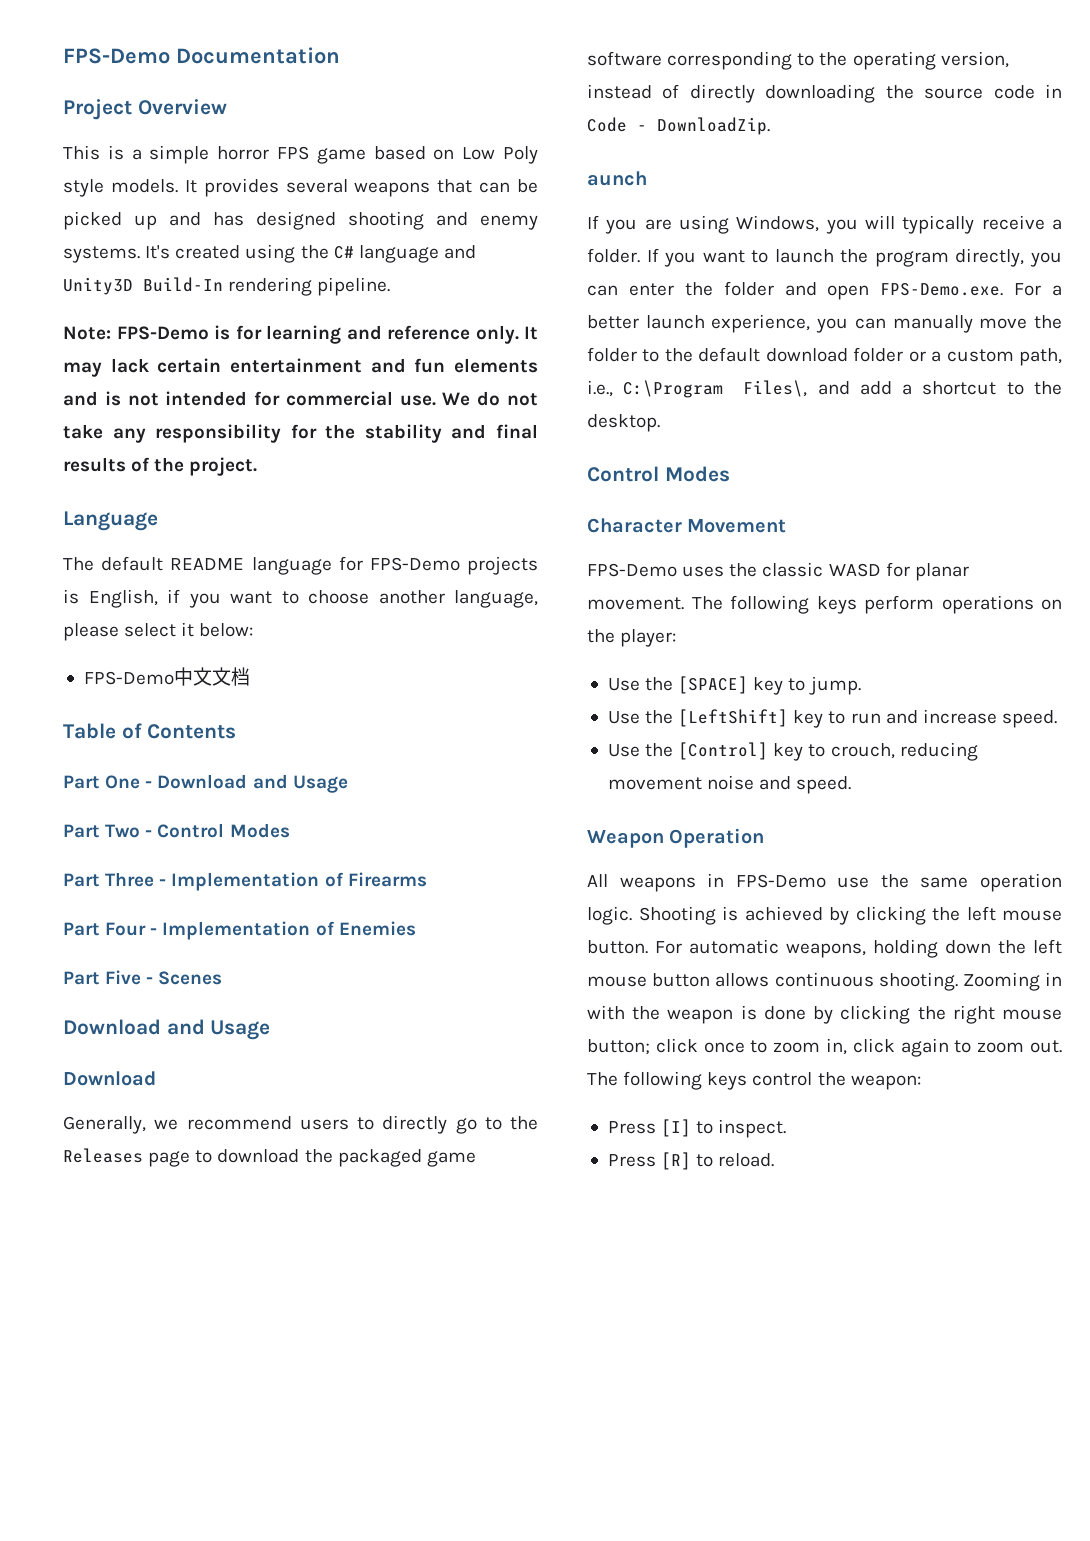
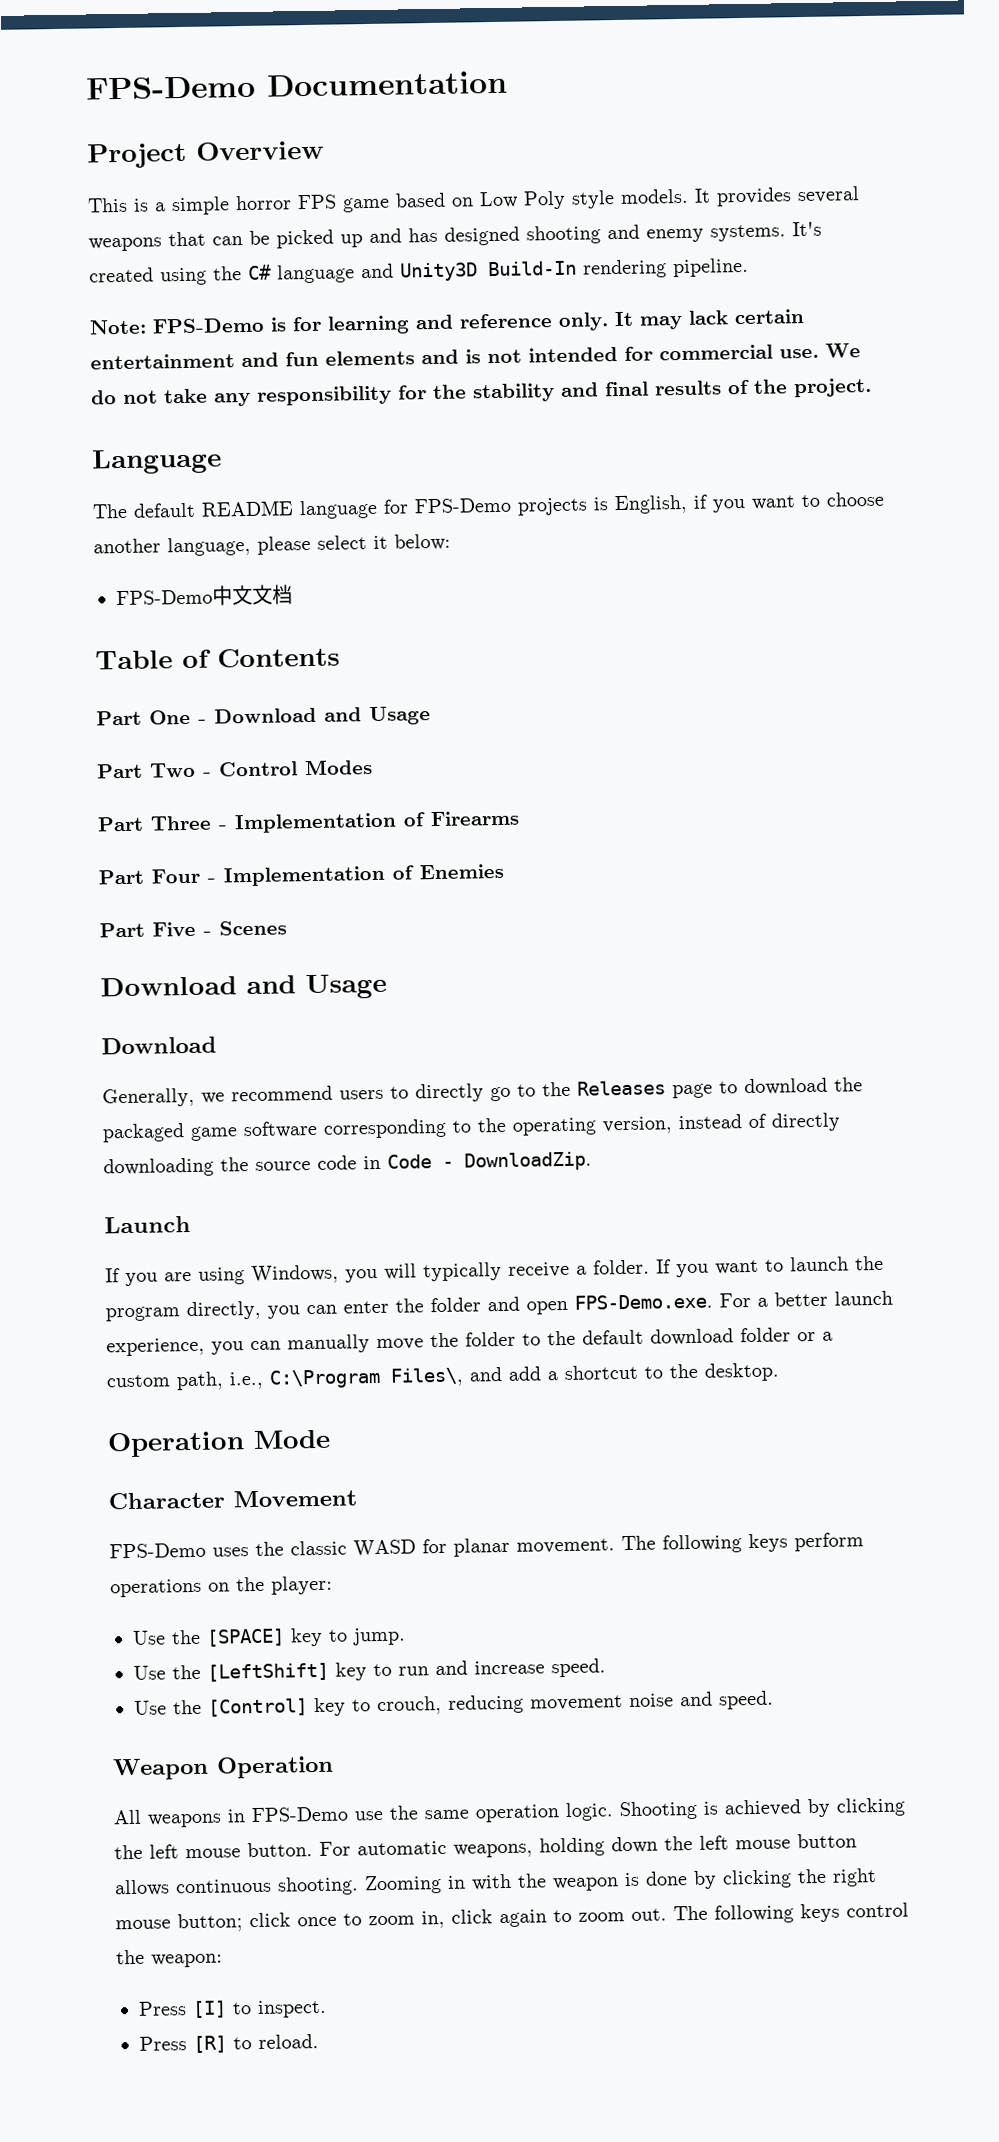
[587,171,647,186] aunch -> [104,1215,191,1234] Launch
[587,466,730,482] Control Modes -> [107,1429,331,1458] Operation Mode

